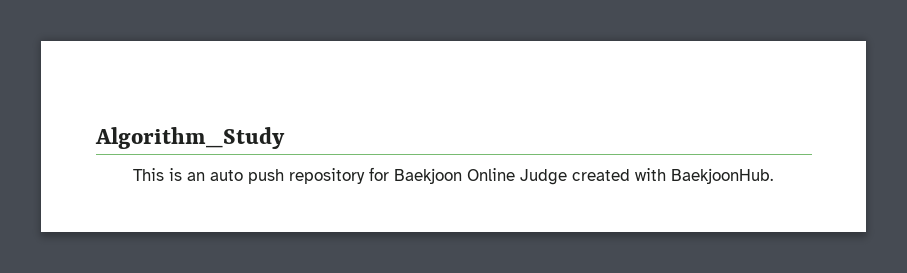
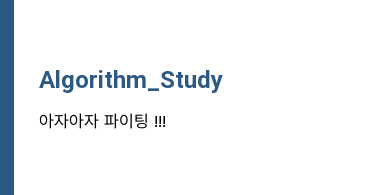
[133,167,774,185] This is an auto push repository for Baekjoon Online Judge created with BaekjoonHub. -> [39,113,166,129] 아자아자 파이팅 !!!

